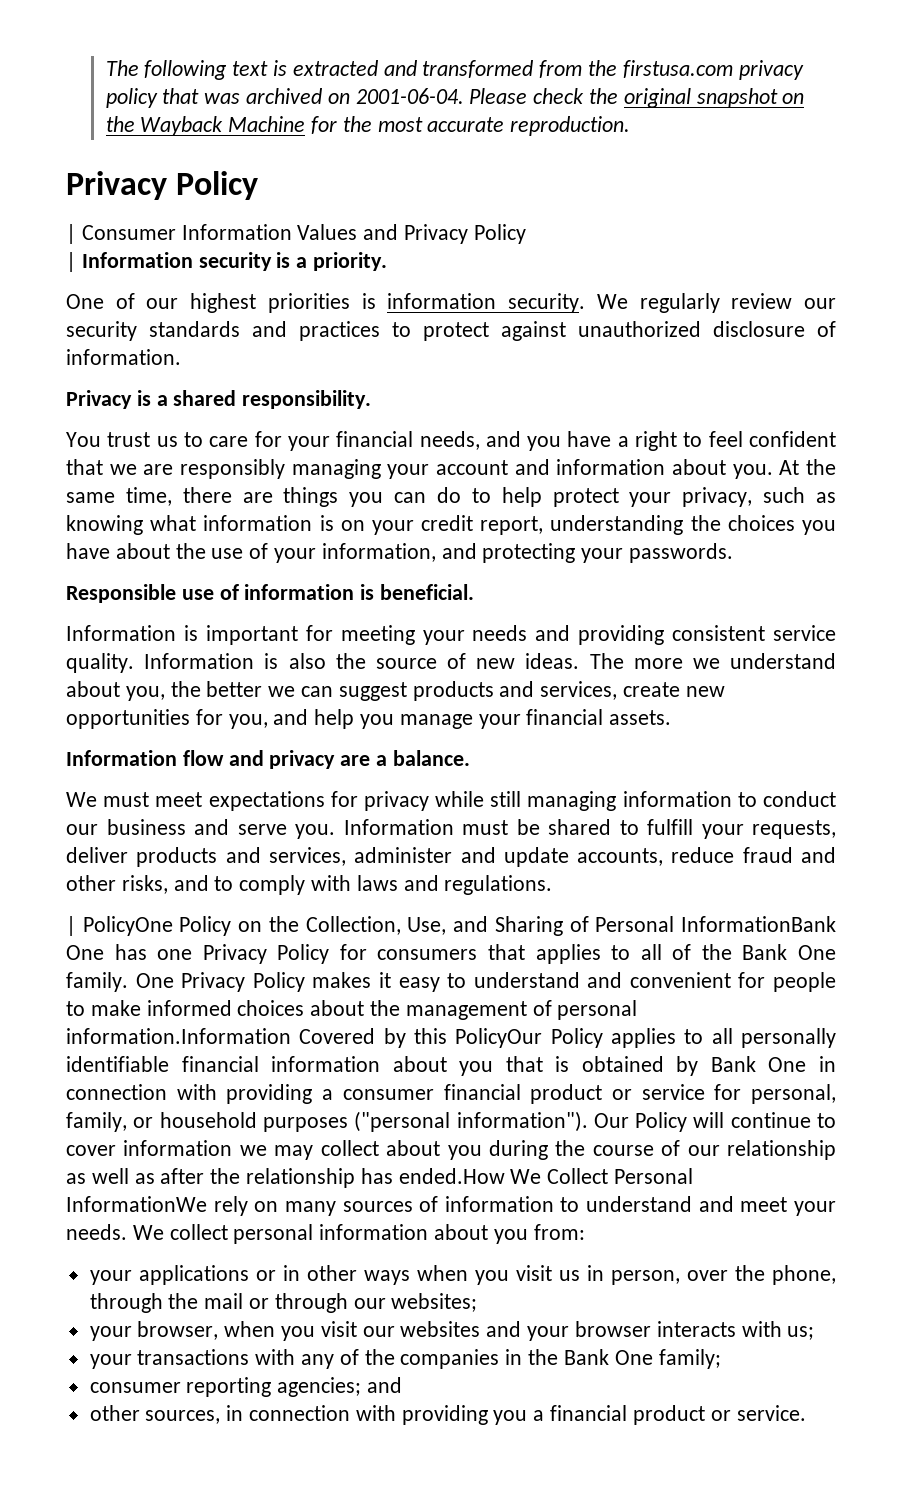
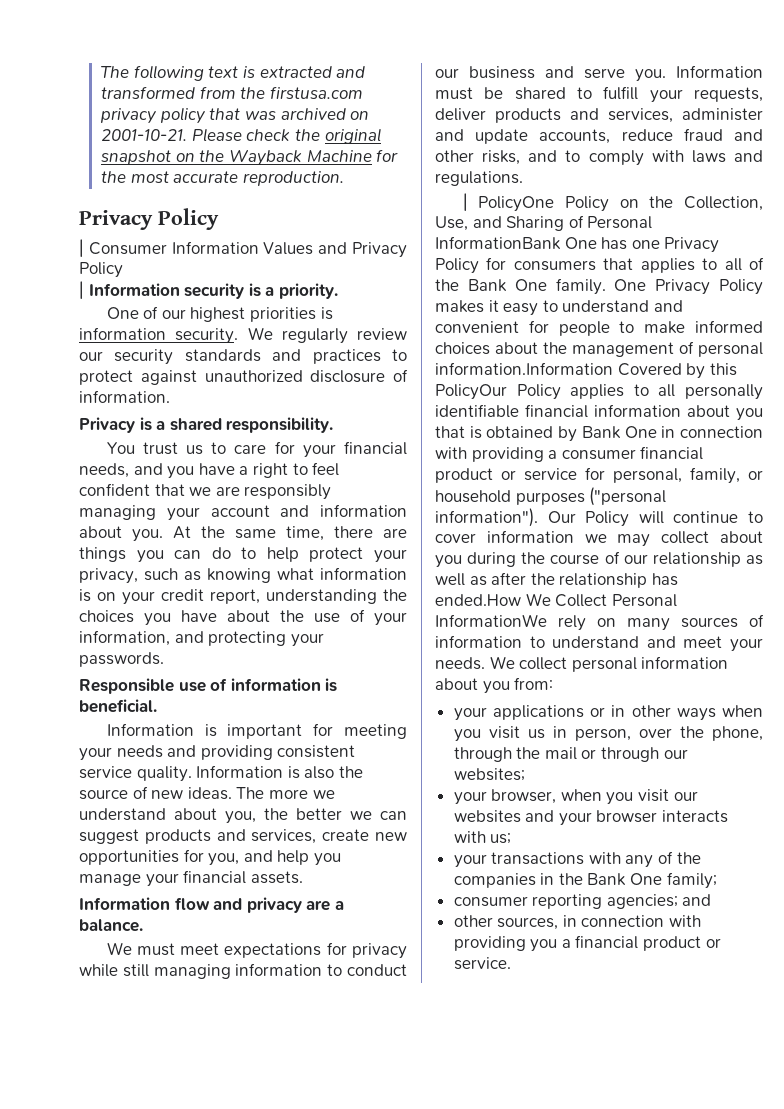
[355,88,464,104] 2001-06-04. -> [101,129,188,141] 2001-10-21.

